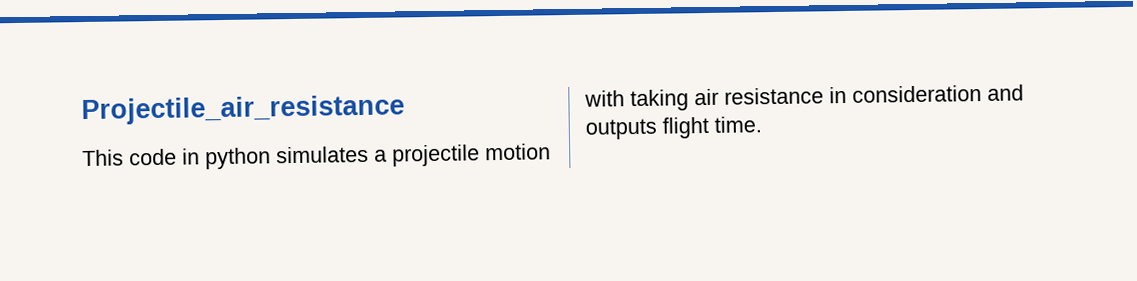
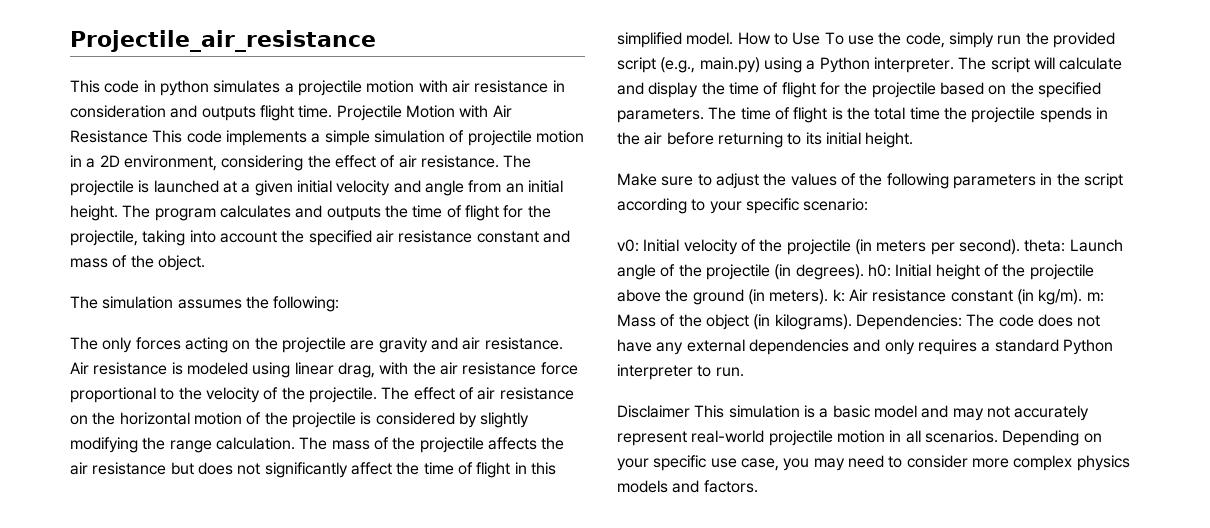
[630,89,689,112] taking -> (448, 86) none
(762, 124) none -> [336,105,512,121] [70,130,584,146] [70,155,532,171] [70,180,563,196] [70,205,551,221] [70,230,570,246] [70,255,205,271] [70,296,340,312] [70,337,563,353] [70,362,578,378] [70,387,574,403] [70,412,530,428] [70,437,565,453] [70,462,556,478] [617,32,1115,48] [617,57,1123,73] [617,82,1101,98] [617,107,1108,123] [617,132,914,148] [617,173,1123,189] [617,198,869,214] [617,239,1123,255] [617,264,1094,280] [617,289,1104,305] [617,314,1101,330] [617,339,1113,355] [617,364,744,380] [617,405,1090,421] [617,430,1102,446] [617,455,1130,471] [617,480,758,493] Projectile Motion with Air Resistance This code implements a simple simulation of projectile motion in a 2D environment, considering the effect of air resistance. The projectile is launched at a given initial velocity and angle from an initial height. The program calculates and outputs the time of flight for the projectile, taking into account the specified air resistance constant and mass of the object. // The simulation assumes the following: // The only forces acting on the projectile are gravity and air resistance. Air resistance is modeled using linear drag, with the air resistance force proportional to the velocity of the projectile. The effect of air resistance on the horizontal motion of the projectile is considered by slightly modifying the range calculation. The mass of the projectile affects the air resistance but does not significantly affect the time of flight in this simplified model. How to Use To use the code, simply run the provided script (e.g., main.py) using a Python interpreter. The script will calculate and display the time of flight for the projectile based on the specified parameters. The time of flight is the total time the projectile spends in the air before returning to its initial height. // Make sure to adjust the values of the following parameters in the script according to your specific scenario: // v0: Initial velocity of the projectile (in meters per second). theta: Launch angle of the projectile (in degrees). h0: Initial height of the projectile above the ground (in meters). k: Air resistance constant (in kg/m). m: Mass of the object (in kilograms). Dependencies: The code does not have any external dependencies and only requires a standard Python interpreter to run. // Disclaimer This simulation is a basic model and may not accurately represent real-world projectile motion in all scenarios. Depending on your specific use case, you may need to consider more complex physics models and factors.

